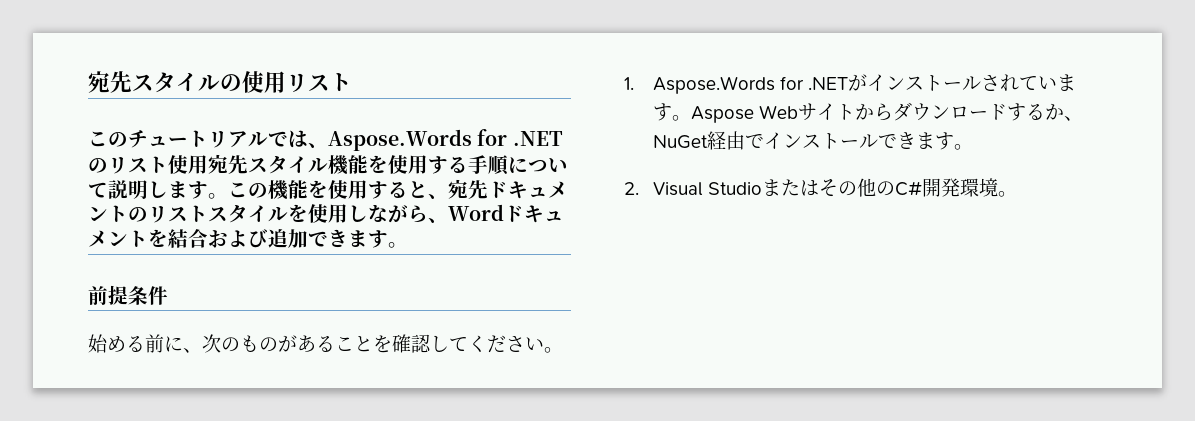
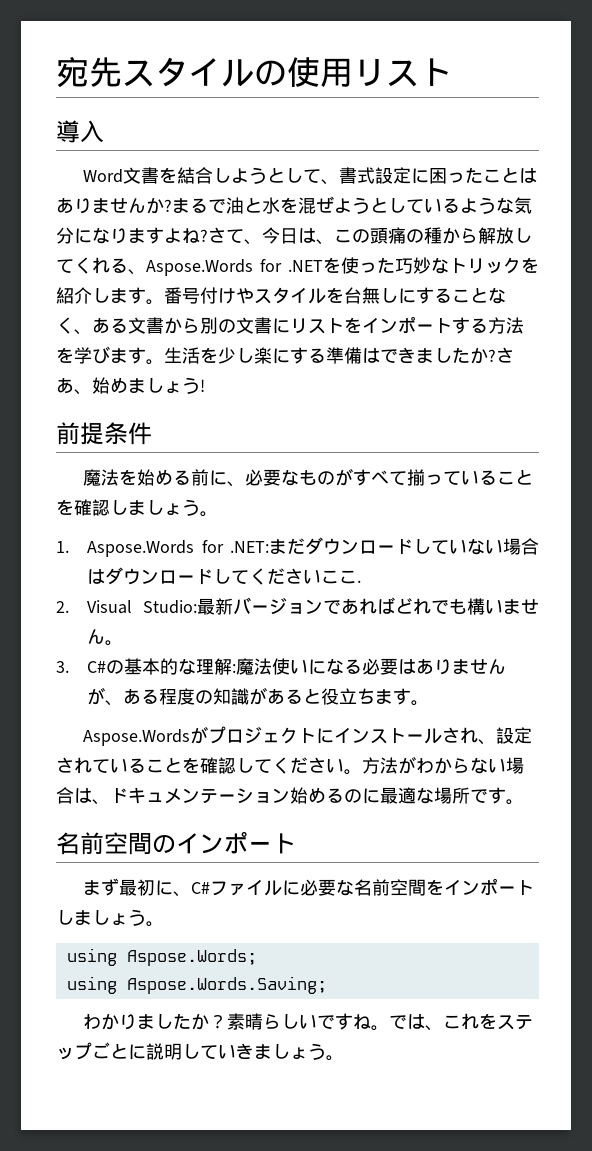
[88,129,563,151] [88,154,568,175] [88,179,568,200] [88,204,564,223] [88,229,408,248] このチュートリアルでは、Aspose.Words for .NETのリスト使用宛先スタイル機能を使用する手順について説明します。この機能を使用すると、宛先ドキュメントのリストスタイルを使用しながら、Wordドキュメントを結合および追加できます。 -> [56,120,104,143] [82,167,537,185] [56,196,532,214] [56,227,532,245] [56,257,539,276] [56,287,506,305] [56,316,524,335] [56,346,514,365] [56,377,205,395] 導入 // Word文書を結合しようとして、書式設定に困ったことはありませんか?まるで油と水を混ぜようとしているような気分になりますよね?さて、今日は、この頭痛の種から解放してくれる、Aspose.Words for .NETを使った巧妙なトリックを紹介します。番号付けやスタイルを台無しにすることなく、ある文書から別の文書にリストをインポートする方法を学びます。生活を少し楽にする準備はできましたか?さあ、始めましょう!
(168, 295) none -> [82,469,137,486] 魔法を
[202,334,316,353] 次のものがあ -> [244,468,533,486] [56,499,218,517] [56,537,539,557] [87,567,362,585] [56,597,539,615] [87,629,124,646] [56,658,507,675] [87,687,430,706] [82,726,532,746] [56,757,128,774] 必要なものがすべて揃っていることを確認しましょう。 // 1. Aspose.Words for .NET:まだダウンロードしていない場合はダウンロードしてくださいここ. // 2. Visual Studio:最新バージョンであればどれでも構いません。 // 3. C#の基本的な理解:魔法使いになる必要はありませんが、ある程度の知識があると役立ちます。 // Aspose.Wordsがプロジェクトにインストールされ、設定されてい
[624,74,1077,94] [653,102,1084,123] [653,131,974,150] [624,178,999,197] // 1. Aspose.Words for .NETがインストールされています。Aspose Webサイトからダウンロードするか、NuGet経由でインストールできます。 // 2. Visual Studioまたはその他のC#開発環境 -> [362,756,524,774] [56,787,524,805] [56,831,296,855] [82,878,534,897] [56,909,164,927] [66,948,257,966] [66,976,327,994] [82,1013,533,1031] [56,1042,326,1060] 方法がわからない場合は、ドキュメンテーション始めるのに最適な場所です。 // 名前空間のインポート // まず最初に、C#ファイルに必要な名前空間をインポートしましょう。 // using Aspose.Words; // using Aspose.Words.Saving; // わかりましたか？素晴らしいですね。では、これをステップごとに説明していきましょう

